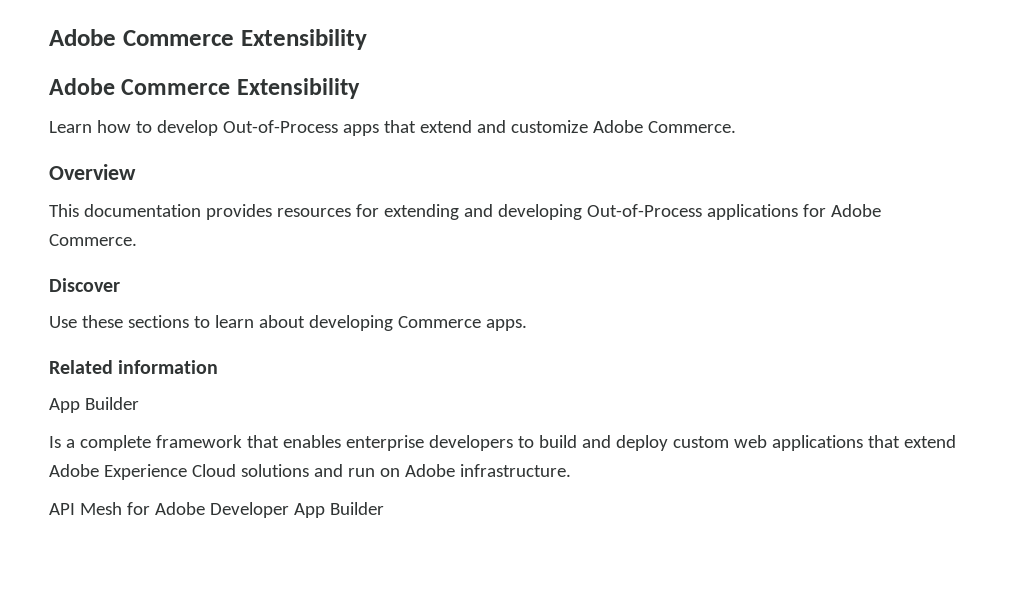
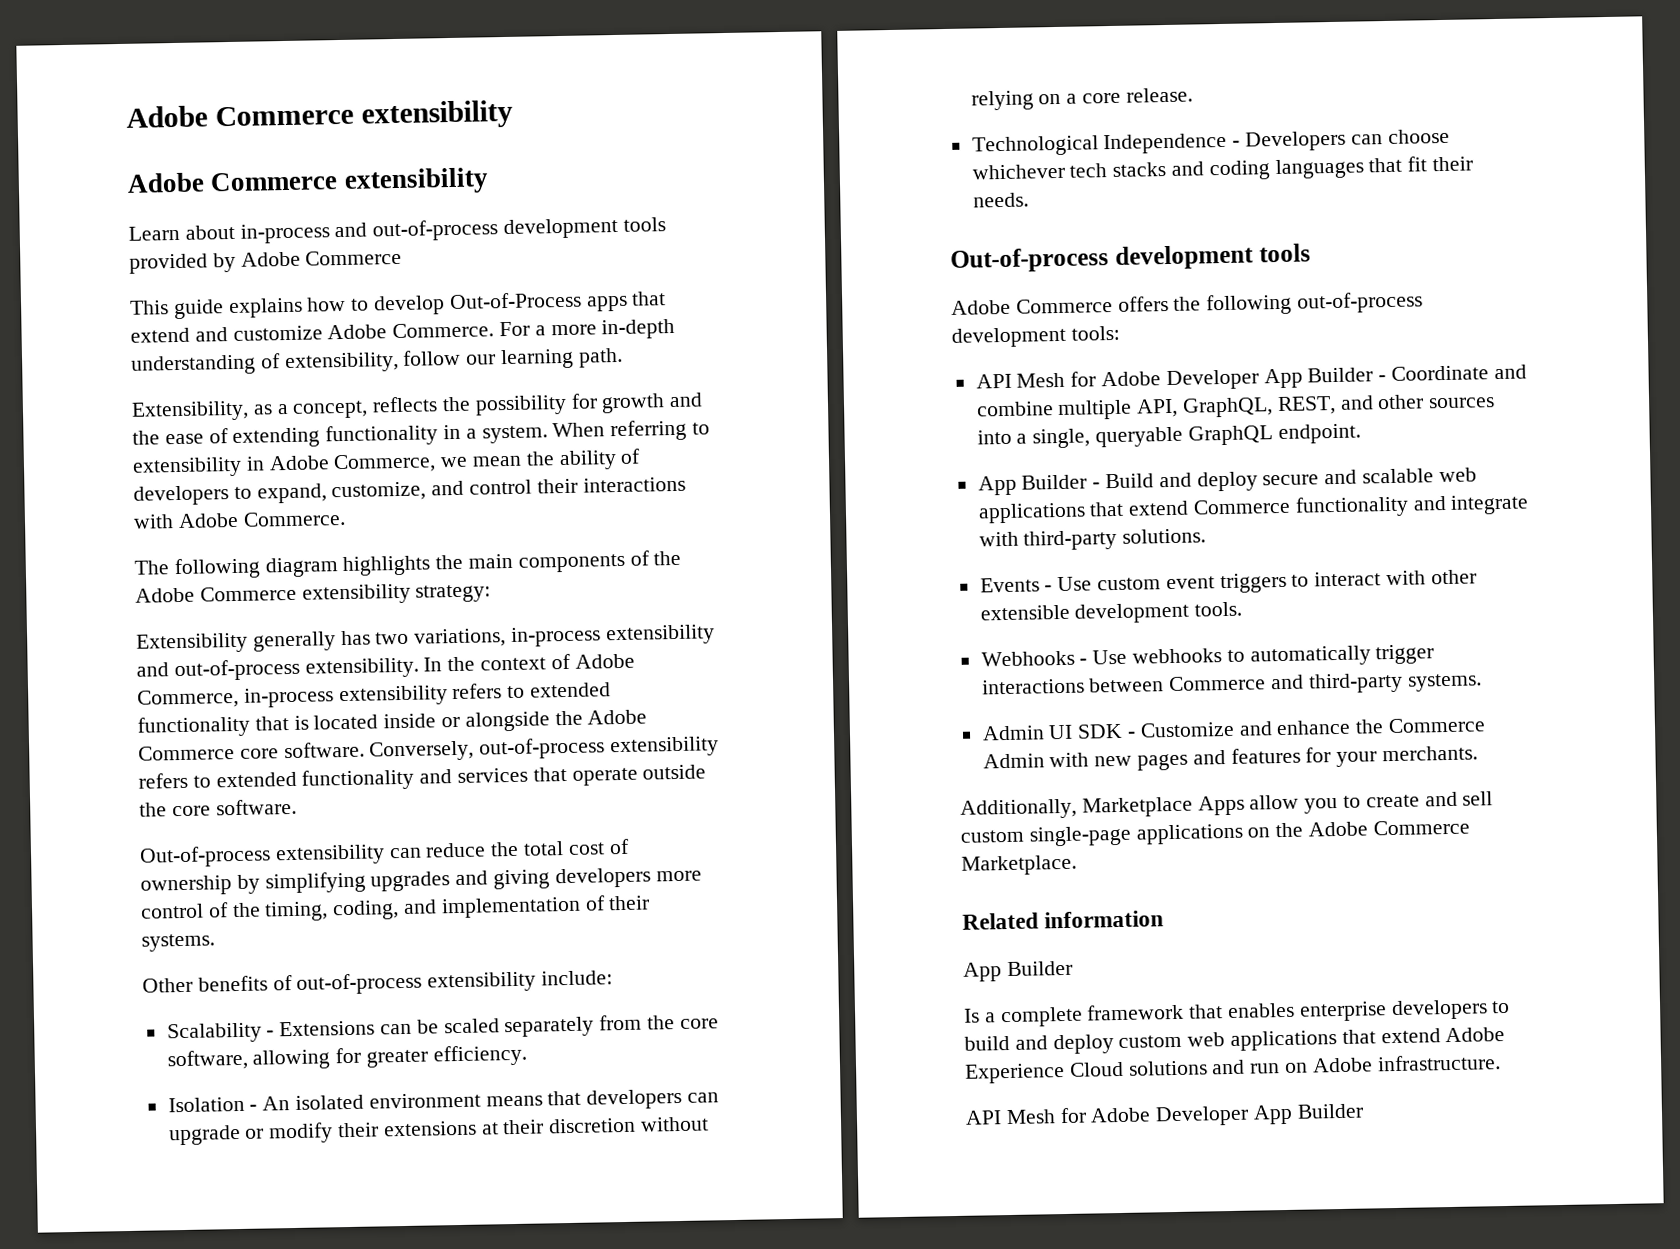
[49,29,367,50] [49,78,360,99] Adobe Commerce Extensibility // Adobe Commerce Extensibility -> [126,99,513,130] [127,167,489,195] Adobe Commerce extensibility // Adobe Commerce extensibility
(92, 127) none -> [184,217,666,244] [129,249,403,274] [130,297,303,320] about in-process and out-of-process development tools provided by Adobe Commerce // This guide explains
[49,164,136,180] [49,204,881,220] [49,234,137,246] [49,278,120,292] [49,315,527,331] // Overview // This documentation provides resources for extending and developing Out-of-Process applications for Adobe Commerce. // Discover // Use these sections to learn about developing Commerce apps. -> [499,318,676,340] [131,347,623,376] [131,392,704,422] [132,419,711,448] [132,448,642,478] [133,476,686,506] [133,510,346,529] [134,550,682,580] [135,583,492,605] [136,624,715,654] [136,653,635,682] [137,682,612,709] [137,709,648,738] [138,736,720,762] [138,764,707,791] [139,798,297,817] [139,838,630,868] [140,867,702,896] [140,895,651,922] [141,933,215,952] [142,970,614,995] [166,1014,719,1044] [166,1044,527,1071] [167,1088,720,1113] [167,1116,710,1146] [970,87,1193,111] [971,128,1450,157] [971,156,1474,181] [972,192,1029,208] [950,243,1311,273] [951,291,1424,316] [951,325,1120,348] [975,364,1527,391] [975,394,1496,421] [976,423,1361,449] [977,467,1477,496] [977,494,1530,524] [978,528,1207,551] [979,569,1477,594] [979,601,1243,624] [980,644,1435,667] [981,672,1482,695] [981,717,1487,741] [982,745,1479,771] [960,791,1494,820] [960,819,1470,847] [961,854,1077,876] For a more in-depth understanding of extensibility, follow our learning path. // Extensibility, as a concept, reflects the possibility for growth and the ease of extending functionality in a system. When referring to extensibility in Adobe Commerce, we mean the ability of developers to expand, customize, and control their interactions with Adobe Commerce. // The following diagram highlights the main components of the Adobe Commerce extensibility strategy: // Extensibility generally has two variations, in-process extensibility and out-of-process extensibility. In the context of Adobe Commerce, in-process extensibility refers to extended functionality that is located inside or alongside the Adobe Commerce core software. Conversely, out-of-process extensibility refers to extended functionality and services that operate outside the core software. // Out-of-process extensibility can reduce the total cost of ownership by simplifying upgrades and giving developers more control of the timing, coding, and implementation of their systems. // Other benefits of out-of-process extensibility include: // Scalability - Extensions can be scaled separately from the core software, allowing for greater efficiency. // Isolation - An isolated environment means that developers can upgrade or modify their extensions at their discretion without relying on a core release. // Technological Independence - Developers can choose whichever tech stacks and coding languages that fit their needs. // Out-of-process development tools // Adobe Commerce offers the following out-of-process development tools: // API Mesh for Adobe Developer App Builder - Coordinate and combine multiple API, GraphQL, REST, and other sources into a single, queryable GraphQL endpoint. // App Builder - Build and deploy secure and scalable web applications that extend Commerce functionality and integrate with third-party solutions. // Events - Use custom event triggers to interact with other extensible development tools. // Webhooks - Use webhooks to automatically trigger interactions between Commerce and third-party systems. // Admin UI SDK - Customize and enhance the Commerce Admin with new pages and features for your merchants. // Additionally, Marketplace Apps allow you to create and sell custom single-page applications on the Adobe Commerce Marketplace.

